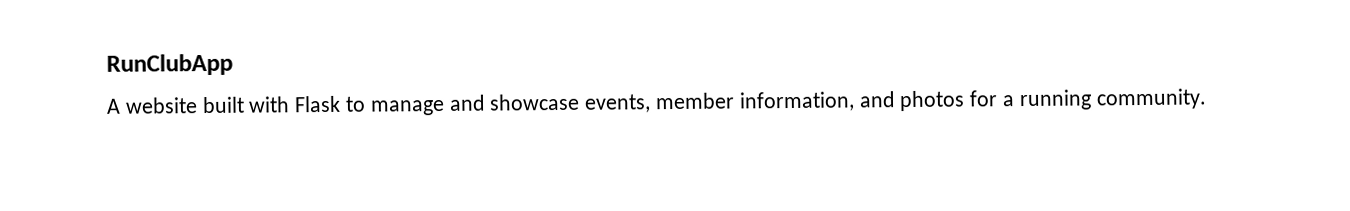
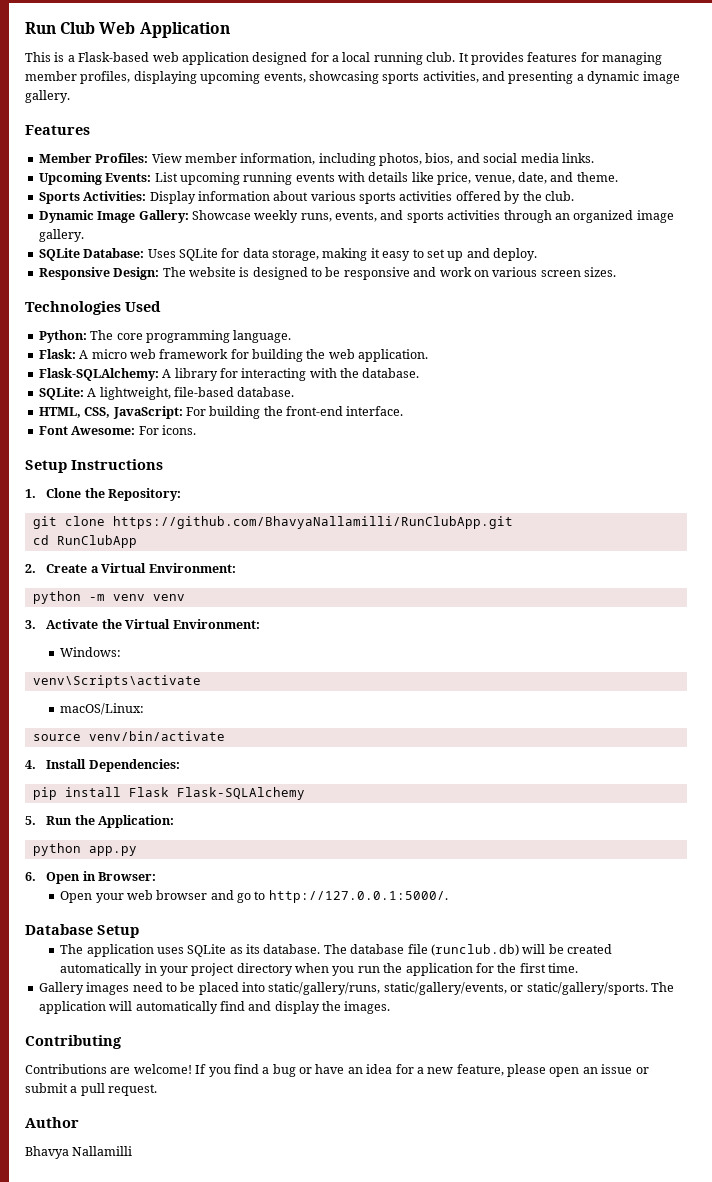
[106,53,233,76] [106,88,1207,116] RunClubApp // A website built with Flask to manage and showcase events, member information, and photos for a running community. -> [25,22,230,38] [25,52,662,65] [25,71,680,84] [25,90,70,103] [25,125,90,135] [38,153,594,166] [38,172,618,185] [38,191,574,204] [38,210,674,223] [38,229,84,242] [38,248,537,261] [38,267,616,280] [25,301,161,315] [38,330,292,343] [38,349,429,362] [38,368,420,381] [38,387,295,400] [38,406,404,419] [38,425,196,435] [25,459,163,473] [25,488,182,501] [32,516,513,529] [32,535,137,548] [25,563,236,573] [32,591,185,604] [25,619,260,629] [60,647,122,657] [32,675,201,688] [60,703,145,715] [32,731,225,741] [25,759,180,772] [32,787,305,800] [25,815,175,828] [32,843,137,856] [25,871,157,884] [60,890,448,903] [25,924,139,938] [60,944,613,957] [60,963,579,976] [38,982,674,995] [38,1001,391,1014] [25,1035,122,1049] [25,1064,649,1077] [25,1083,158,1096] [25,1117,79,1128] [25,1146,133,1159] Run Club Web Application // This is a Flask-based web application designed for a local running club. It provides features for managing member profiles, displaying upcoming events, showcasing sports activities, and presenting a dynamic image gallery. // Features // Member Profiles: View member information, including photos, bios, and social media links. // Upcoming Events: List upcoming running events with details like price, venue, date, and theme. // Sports Activities: Display information about various sports activities offered by the club. // Dynamic Image Gallery: Showcase weekly runs, events, and sports activities through an organized image gallery. // SQLite Database: Uses SQLite for data storage, making it easy to set up and deploy. // Responsive Design: The website is designed to be responsive and work on various screen sizes. // Technologies Used // Python: The core programming language. // Flask: A micro web framework for building the web application. // Flask-SQLAlchemy: A library for interacting with the database. // SQLite: A lightweight, file-based database. // HTML, CSS, JavaScript: For building the front-end interface. // Font Awesome: For icons. // Setup Instructions // 1. Clone the Repository: // git clone https://github.com/BhavyaNallamilli/RunClubApp.git // cd RunClubApp // 2. Create a Virtual Environment: // python -m venv venv // 3. Activate the Virtual Environment: // Windows: // venv\Scripts\activate // macOS/Linux: // source venv/bin/activate // 4. Install Dependencies: // pip install Flask Flask-SQLAlchemy // 5. Run the Application: // python app.py // 6. Open in Browser: // Open your web browser and go to http://127.0.0.1:5000/. // Database Setup // The application uses SQLite as its database. The database file (runclub.db) will be created automatically in your project directory when you run the application for the first time. // Gallery images need to be placed into static/gallery/runs, static/gallery/events, or static/gallery/sports. The application will automatically find and display the images. // Contributing // Contributions are welcome! If you find a bug or have an idea for a new feature, please open an issue or submit a pull request. // Author // Bhavya Nallamilli

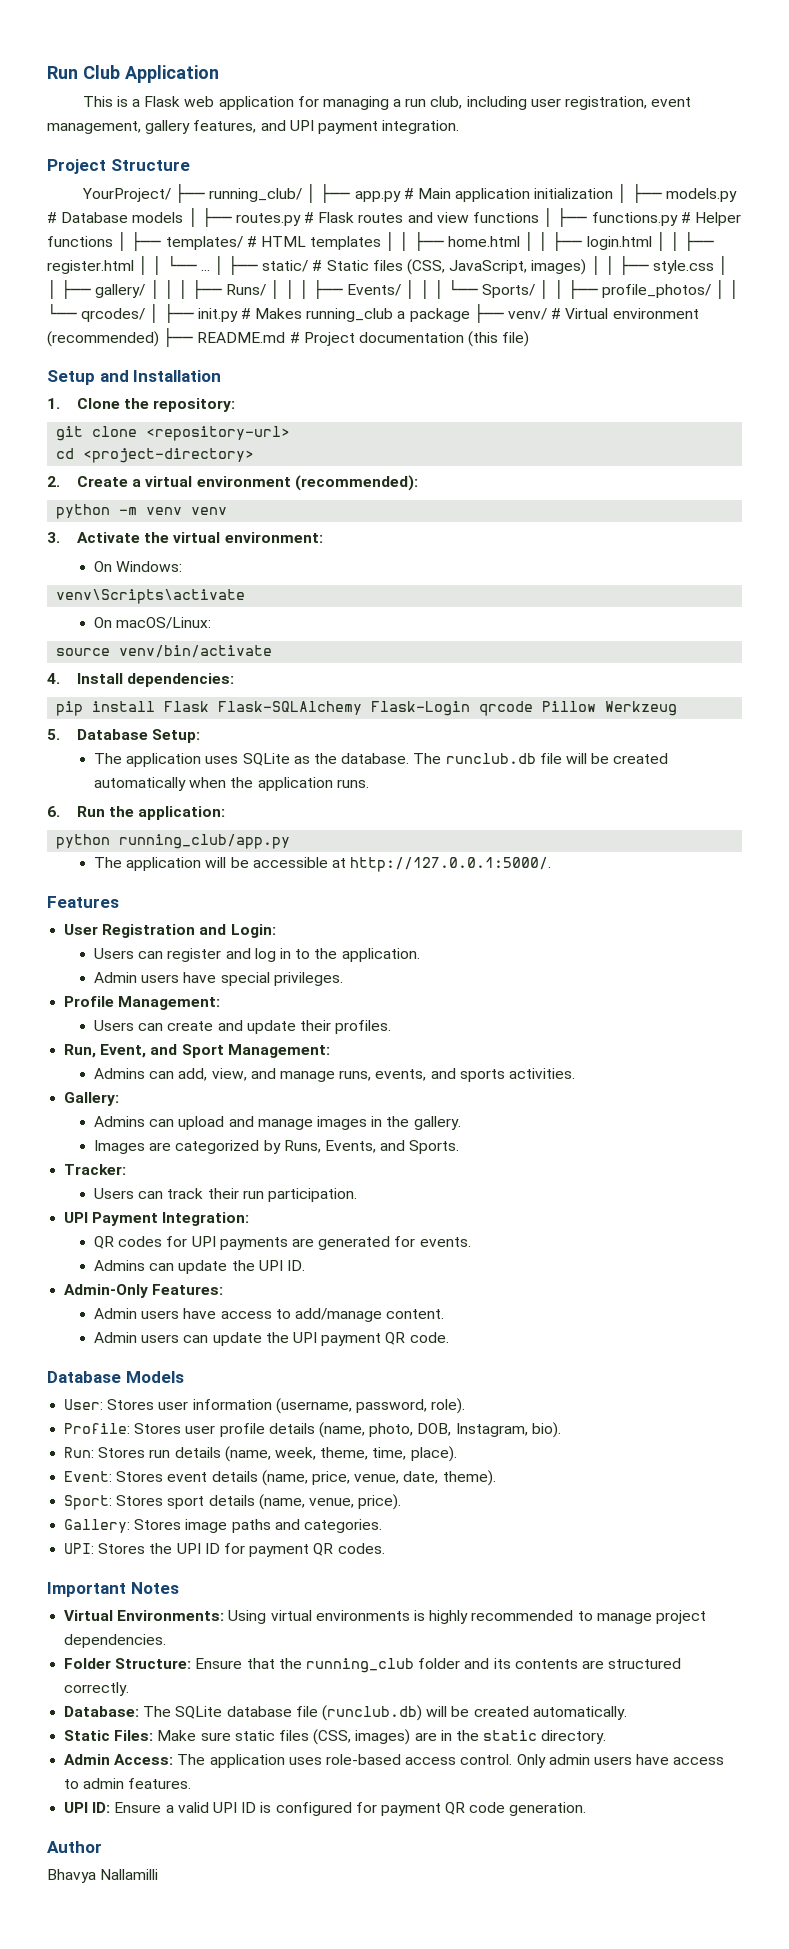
[99,22,136,34] Web -> (120, 72) none
[78,52,150,62] Flask-based -> [144,96,181,107] Flask
[252,52,662,65] [25,71,680,84] [25,90,70,103] [25,125,90,135] [38,153,594,166] [38,172,618,185] [38,191,574,204] [38,210,674,223] [38,229,84,242] [38,248,537,261] [38,267,616,280] [25,301,161,315] [38,330,292,343] [38,349,429,362] [38,368,420,381] [38,387,295,400] [38,406,404,419] [38,425,196,435] [25,459,163,473] designed for a local running club. It provides features for managing member profiles, displaying upcoming events, showcasing sports activities, and presenting a dynamic image gallery. // Features // Member Profiles: View member information, including photos, bios, and social media links. // Upcoming Events: List upcoming running events with details like price, venue, date, and theme. // Sports Activities: Display information about various sports activities offered by the club. // Dynamic Image Gallery: Showcase weekly runs, events, and sports activities through an organized image gallery. // SQLite Database: Uses SQLite for data storage, making it easy to set up and deploy. // Responsive Design: The website is designed to be responsive and work on various screen sizes. // Technologies Used // Python: The core programming language. // Flask: A micro web framework for building the web application. // Flask-SQLAlchemy: A library for interacting with the database. // SQLite: A lightweight, file-based database. // HTML, CSS, JavaScript: For building the front-end interface. // Font Awesome: For icons. // Setup Instructions -> [297,96,692,110] [47,120,460,134] [47,159,190,174] [81,183,737,203] [47,207,741,227] [47,231,715,251] [47,255,729,275] [47,279,740,299] [47,303,699,323] [47,327,530,347] [47,370,222,385] for managing a run club, including user registration, event management, gallery features, and UPI payment integration. // Project Structure // YourProject/ ├── running_club/ │ ├── app.py # Main application initialization │ ├── models.py # Database models │ ├── routes.py # Flask routes and view functions │ ├── functions.py # Helper functions │ ├── templates/ # HTML templates │ │ ├── home.html │ │ ├── login.html │ │ ├── register.html │ │ └── ... │ ├── static/ # Static files (CSS, JavaScript, images) │ │ ├── style.css │ │ ├── gallery/ │ │ │ ├── Runs/ │ │ │ ├── Events/ │ │ │ └── Sports/ │ │ ├── profile_photos/ │ │ └── qrcodes/ │ ├── init.py # Makes running_club a package ├── venv/ # Virtual environment (recommended) ├── README.md # Project documentation (this file) // Setup and Installation
[108,488,182,501] Repository: -> [153,398,236,412] repository:
[112,516,513,529] https://github.com/BhavyaNallamilli/RunClubApp.git -> [146,426,291,441] <repository-url>
[56,535,137,548] RunClubApp -> [83,448,255,463] <project-directory>
[101,563,236,573] Virtual Environment: -> [145,475,418,491] virtual environment (recommended):
[125,619,260,629] Virtual Environment: // -> [173,532,323,543] [94,561,113,572] virtual environment: // On
(201, 681) none -> [94,617,113,628] On
[88,759,180,772] Dependencies: -> [127,673,235,687] dependencies:
[25,815,175,828] [32,843,137,856] [25,871,157,884] [60,890,448,903] [25,924,139,938] // 5. Run the Application: // python app.py // 6. Open in Browser: // Open your web browser and go to http://127.0.0.1:5000/. // Database Setup -> [371,701,678,716] [47,729,201,743] Flask-Login qrcode Pillow Werkzeug // 5. Database Setup:
[246,944,261,954] its -> [314,753,338,764] the
(347, 949) none -> [445,753,669,764] [94,777,369,791] [47,806,226,820] [56,834,291,849] [94,857,552,872] [47,896,119,908] [64,924,276,938] [94,948,420,962] [94,972,343,986] [64,996,221,1010] [94,1020,392,1034] [64,1044,330,1058] [94,1068,575,1082] [64,1092,120,1106] [94,1116,461,1130] [94,1140,460,1154] [64,1164,127,1175] [94,1188,358,1202] [64,1212,250,1226] [94,1236,471,1250] [94,1260,306,1274] [64,1284,224,1298] [94,1308,445,1322] [94,1332,449,1346] [47,1371,184,1383] [64,1398,466,1414] [64,1422,561,1438] [64,1446,457,1462] [64,1470,496,1486] [64,1494,402,1510] [64,1519,382,1533] [64,1543,385,1557] [47,1582,179,1597] [64,1610,706,1624] [64,1634,167,1648] [64,1658,682,1673] [64,1682,130,1696] [64,1706,223,1719] runclub.db file will be created automatically when the application runs. // 6. Run the application: // python running_club/app.py // The application will be accessible at http://127.0.0.1:5000/. // Features // User Registration and Login: // Users can register and log in to the application. // Admin users have special privileges. // Profile Management: // Users can create and update their profiles. // Run, Event, and Sport Management: // Admins can add, view, and manage runs, events, and sports activities. // Gallery: // Admins can upload and manage images in the gallery. // Images are categorized by Runs, Events, and Sports. // Tracker: // Users can track their run participation. // UPI Payment Integration: // QR codes for UPI payments are generated for events. // Admins can update the UPI ID. // Admin-Only Features: // Admin users have access to add/manage content. // Admin users can update the UPI payment QR code. // Database Models // User: Stores user information (username, password, role). // Profile: Stores user profile details (name, photo, DOB, Instagram, bio). // Run: Stores run details (name, week, theme, time, place). // Event: Stores event details (name, price, venue, date, theme). // Sport: Stores sport details (name, venue, price). // Gallery: Stores image paths and categories. // UPI: Stores the UPI ID for payment QR codes. // Important Notes // Virtual Environments: Using virtual environments is highly recommended to manage project dependencies. // Folder Structure: Ensure that the running_club folder and its contents are structured correctly. // Database: The SQLite
[60,963,579,976] [38,982,674,995] [38,1001,391,1014] [25,1035,122,1049] [25,1064,649,1077] [25,1083,158,1096] automatically in your project directory when you run the application for the first time. // Gallery images need to be placed into static/gallery/runs, static/gallery/events, or static/gallery/sports. The application will automatically find and display the images. // Contributing // Contributions are welcome! If you find a bug or have an idea for a new feature, please open an issue or submit a pull request. -> [532,1706,627,1720] [64,1729,607,1745] [64,1754,725,1768] [64,1778,192,1789] [64,1802,587,1816] automatically. // Static Files: Make sure static files (CSS, images) are in the static directory. // Admin Access: The application uses role-based access control. Only admin users have access to admin features. // UPI ID: Ensure a valid UPI ID is configured for payment QR code generation.

